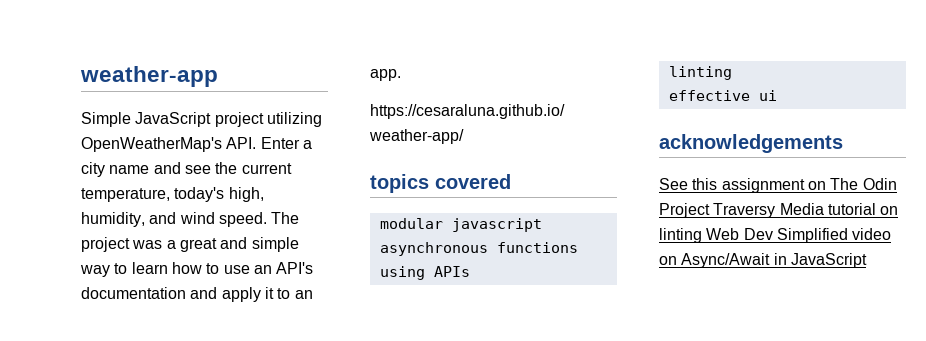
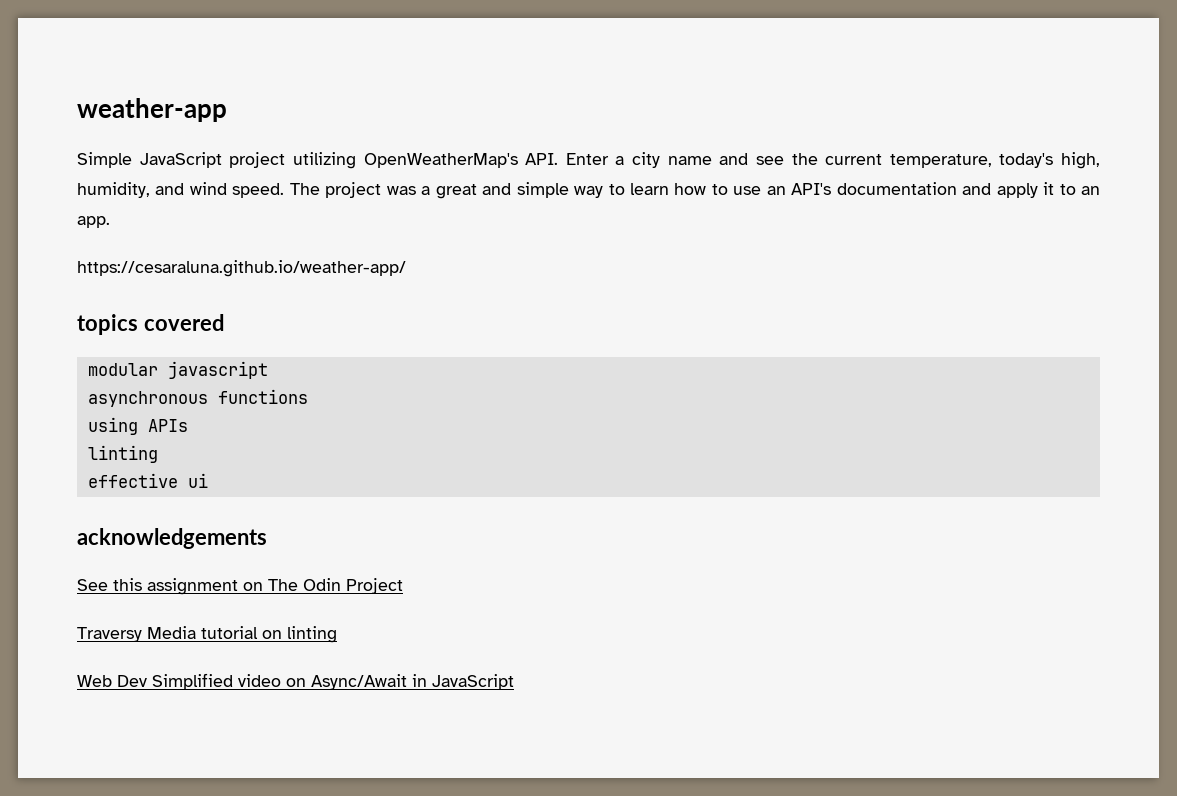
(710, 210) none -> (403, 586) //
(702, 235) none -> (337, 634) //

